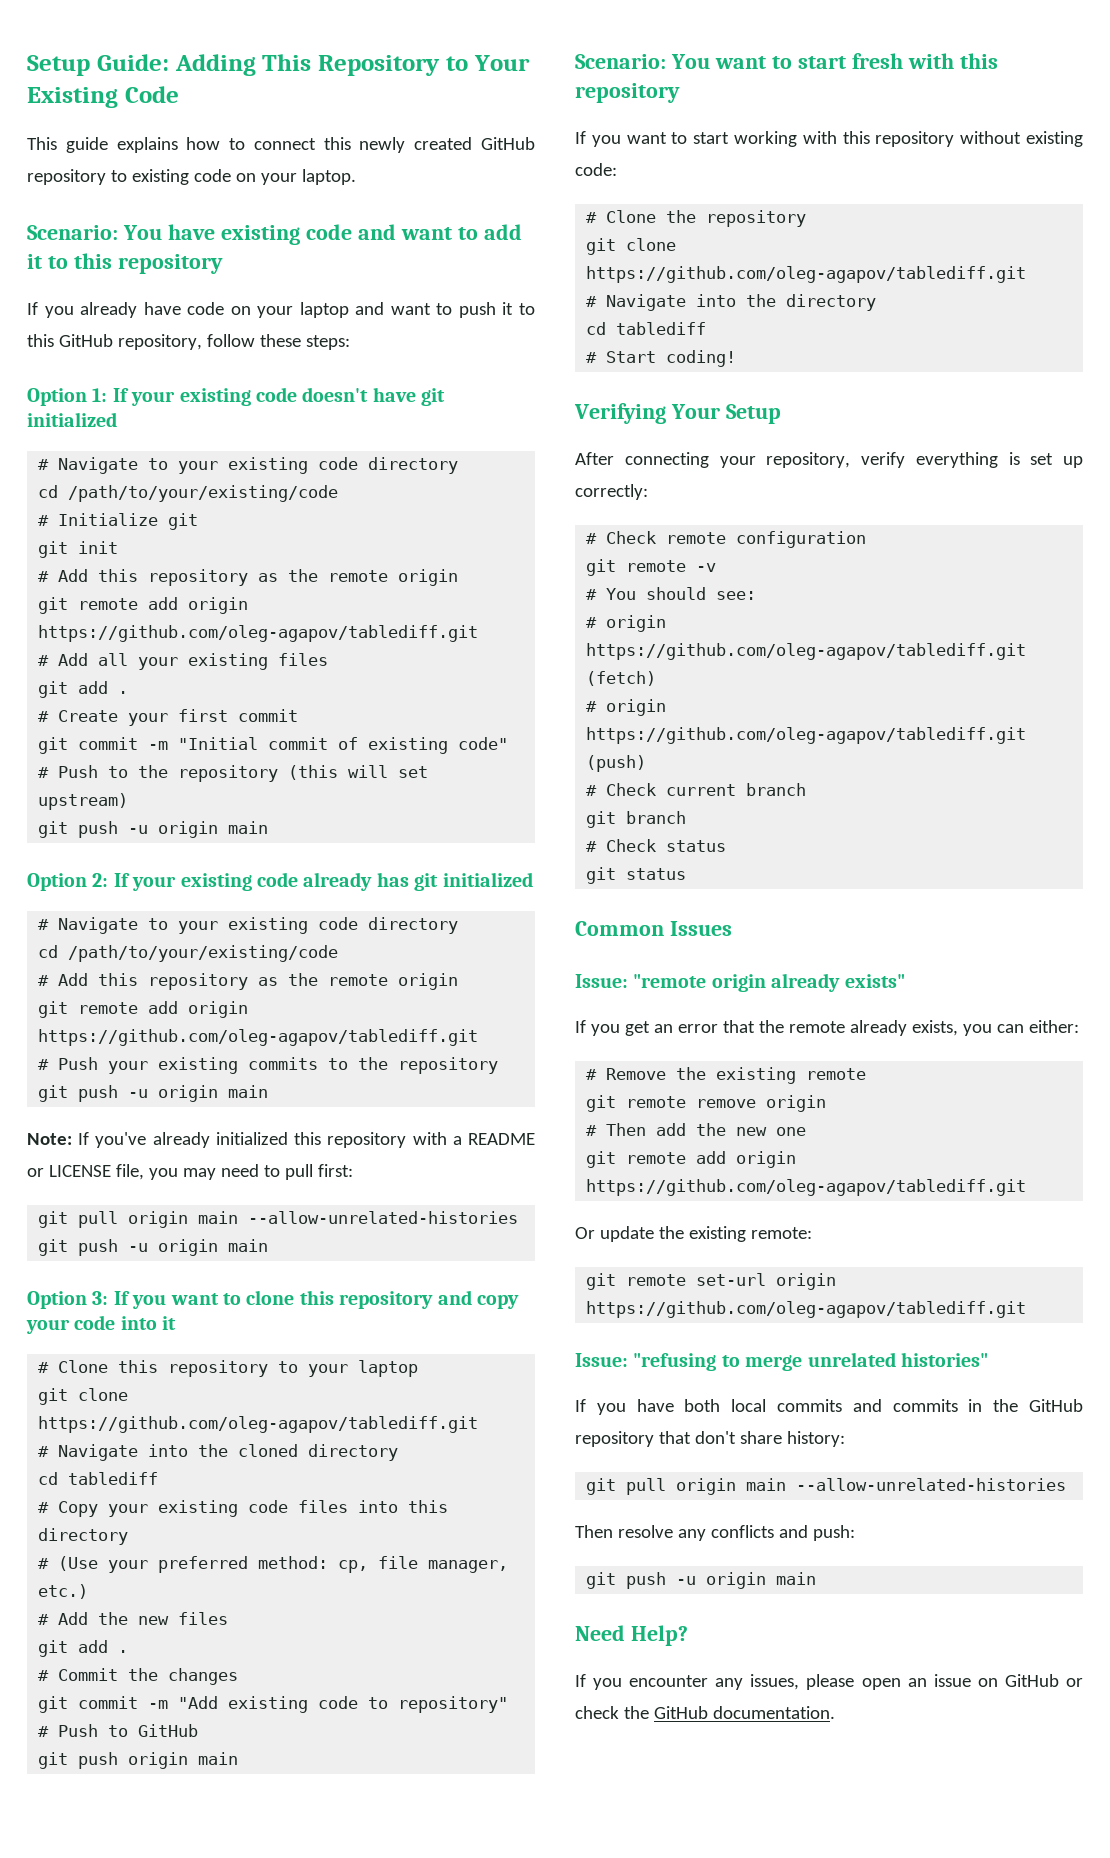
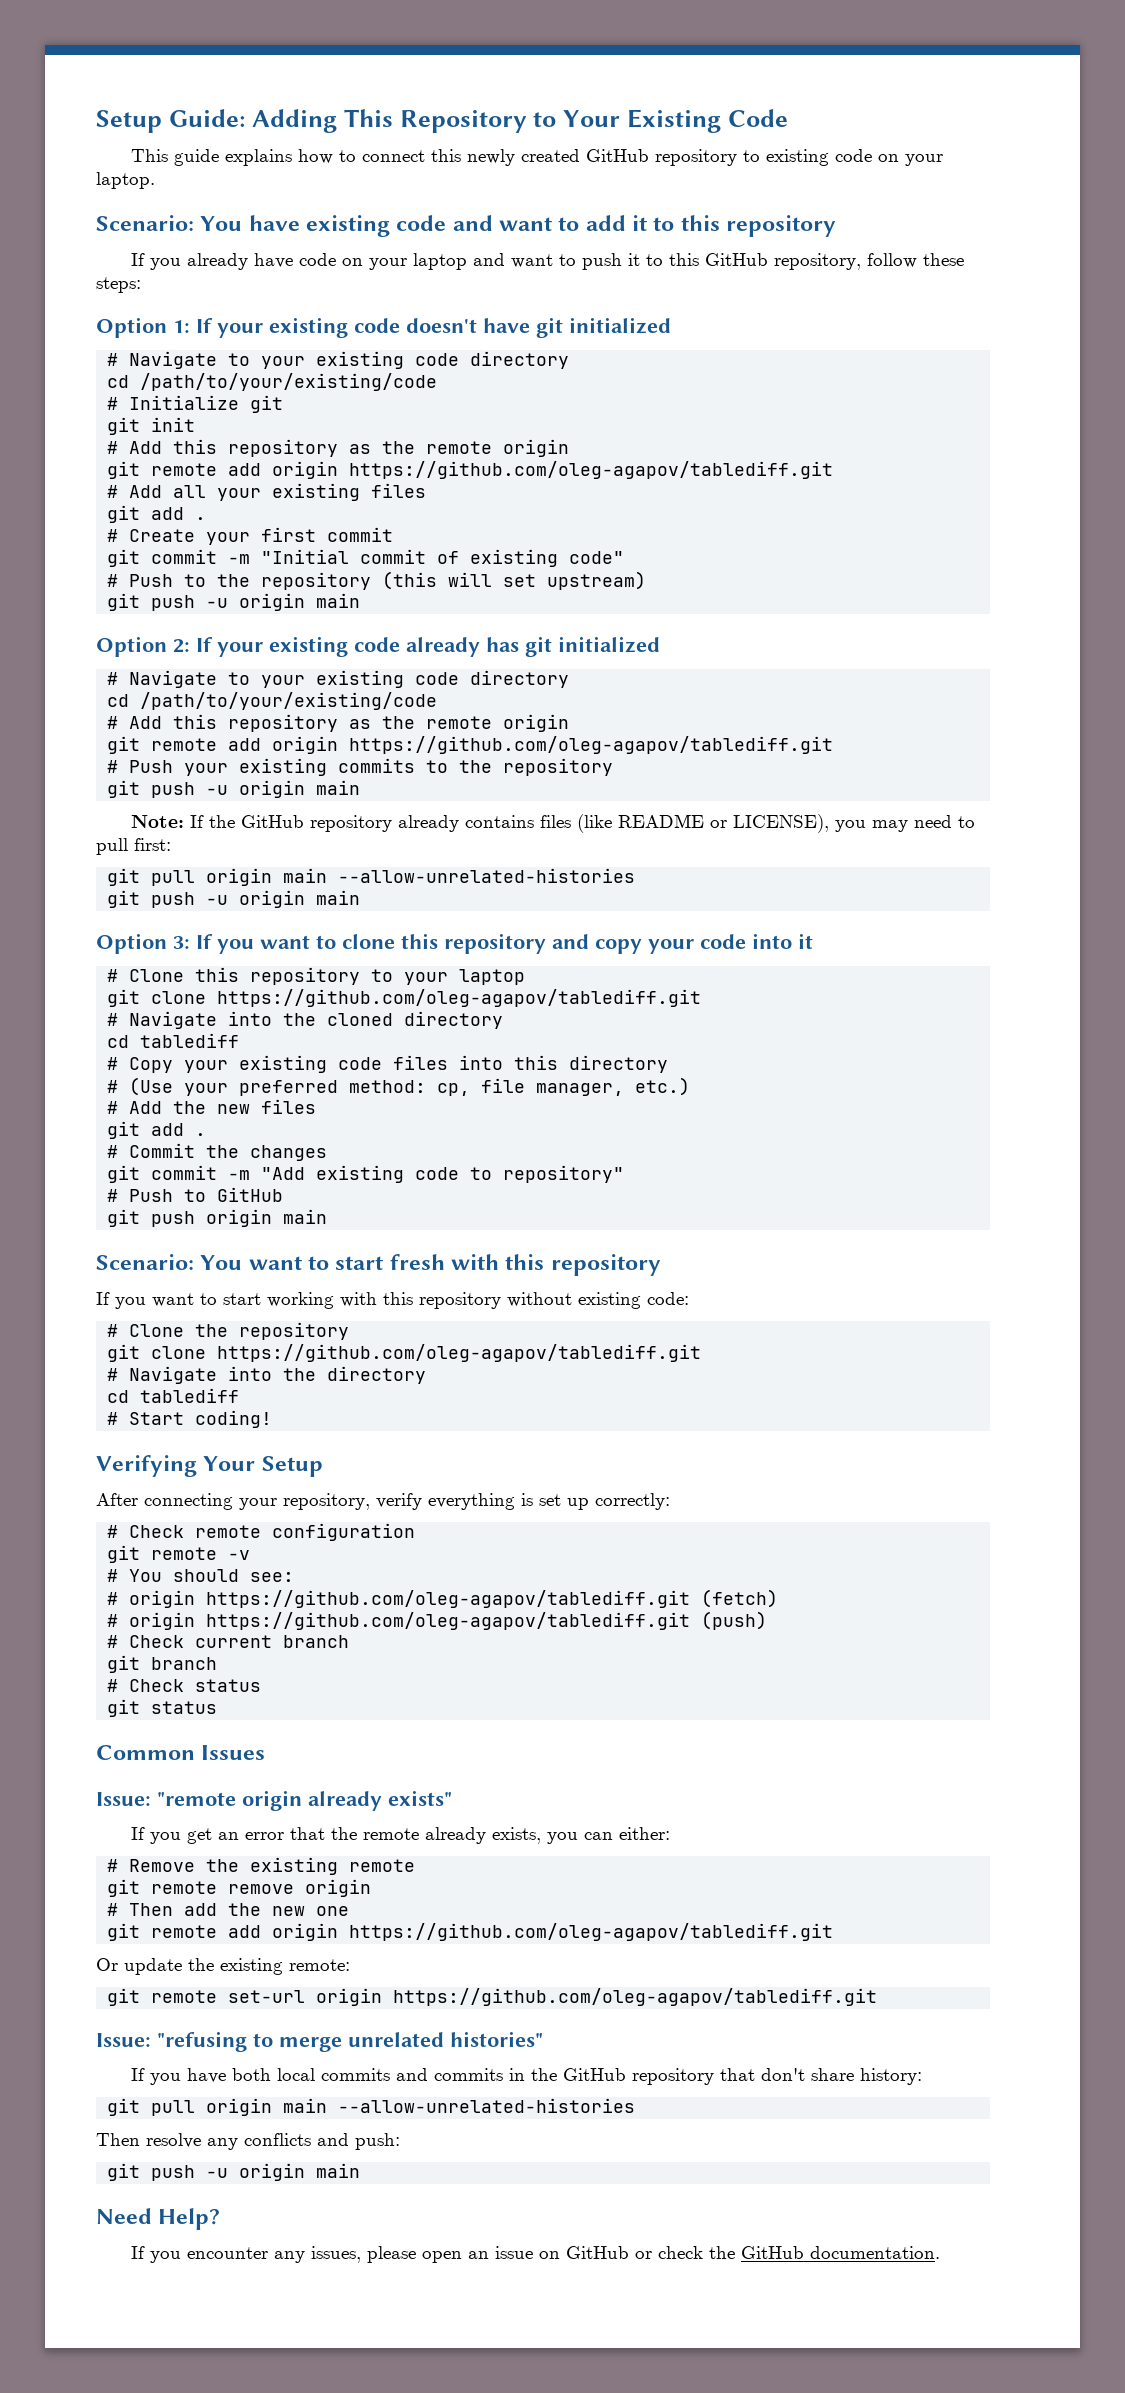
[95,1132,535,1148] [27,1164,144,1180] you've already initialized this repository with a README or LICENSE file, -> [208,814,829,833] the GitHub repository already contains files (like README or LICENSE),

